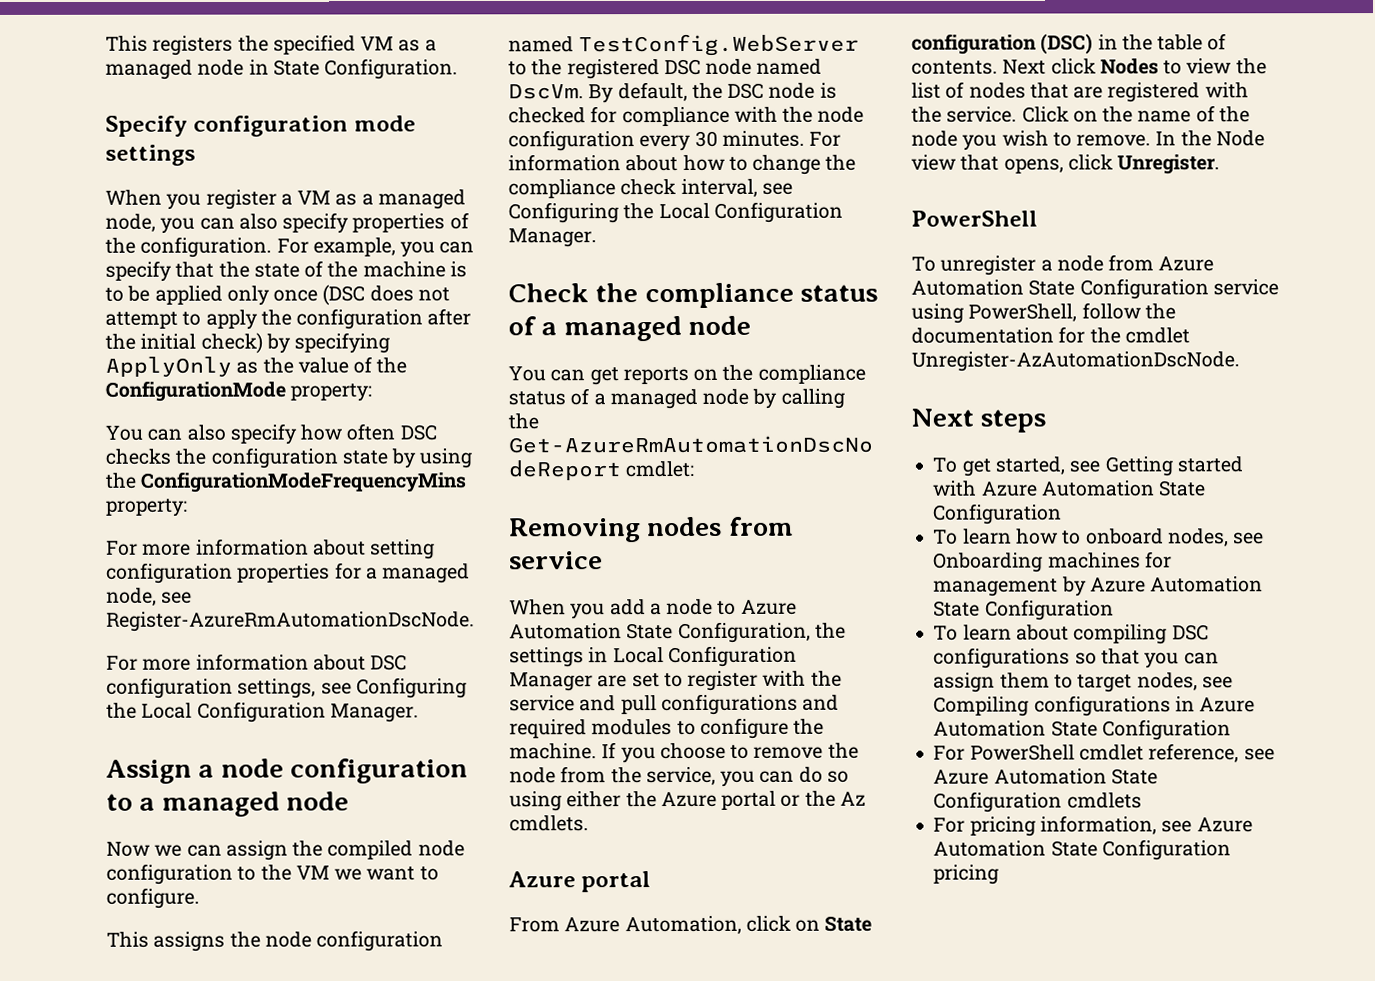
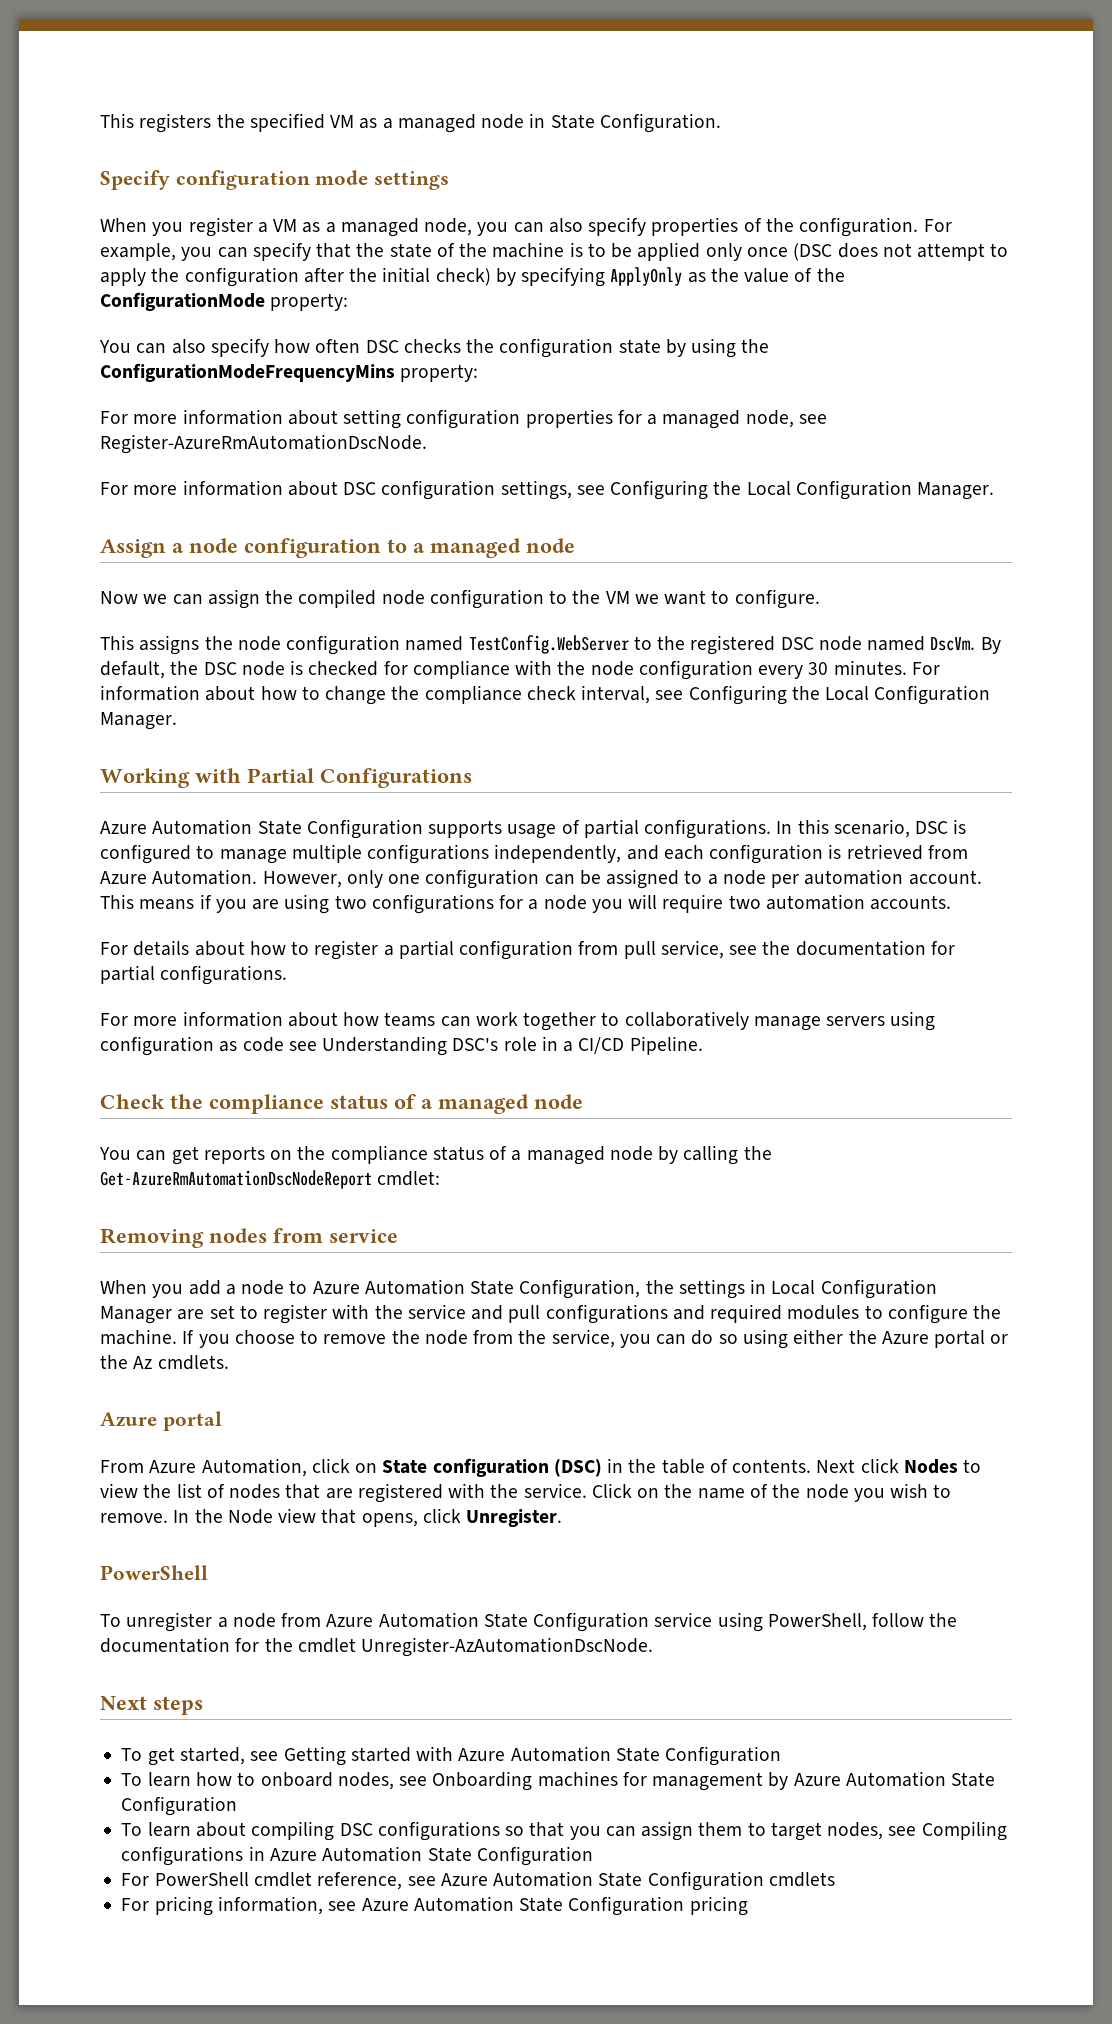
(597, 238) none -> [100,768,472,788] [100,819,967,839] [100,844,968,864] [100,869,982,889] [100,894,952,914] [100,940,955,960] [100,965,288,985] [100,1011,936,1031] [100,1036,703,1056] // Working with Partial Configurations // Azure Automation State Configuration supports usage of partial configurations. In this scenario, DSC is configured to manage multiple configurations independently, and each configuration is retrieved from Azure Automation. However, only one configuration can be assigned to a node per automation account. This means if you are using two configurations for a node you will require two automation accounts. // For details about how to register a partial configuration from pull service, see the documentation for partial configurations. // For more information about how teams can work together to collaboratively manage servers using configuration as code see Understanding DSC's role in a CI/CD Pipeline.

